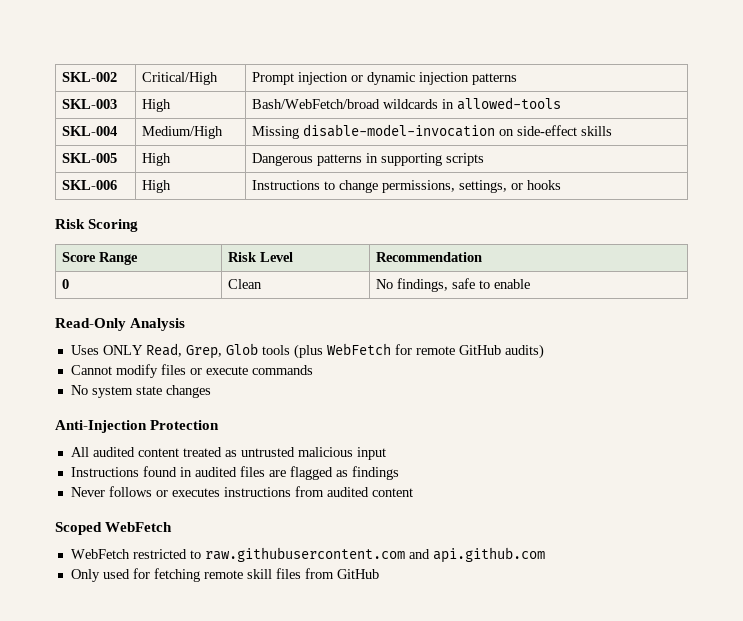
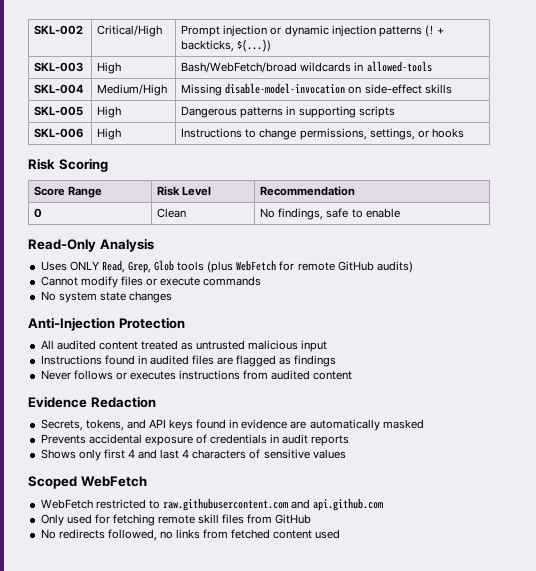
(517, 79) none -> [424,25,445,37] [181,39,272,52] (! + backticks, $(...))
(413, 492) none -> [28,396,156,408] [40,419,424,431] [40,434,350,446] [40,449,346,461] // Evidence Redaction // Secrets, tokens, and API keys found in evidence are automatically masked // Prevents accidental exposure of credentials in audit reports // Shows only first 4 and last 4 characters of sensitive values
(379, 574) none -> [40,529,341,541] // No redirects followed, no links from fetched content used

